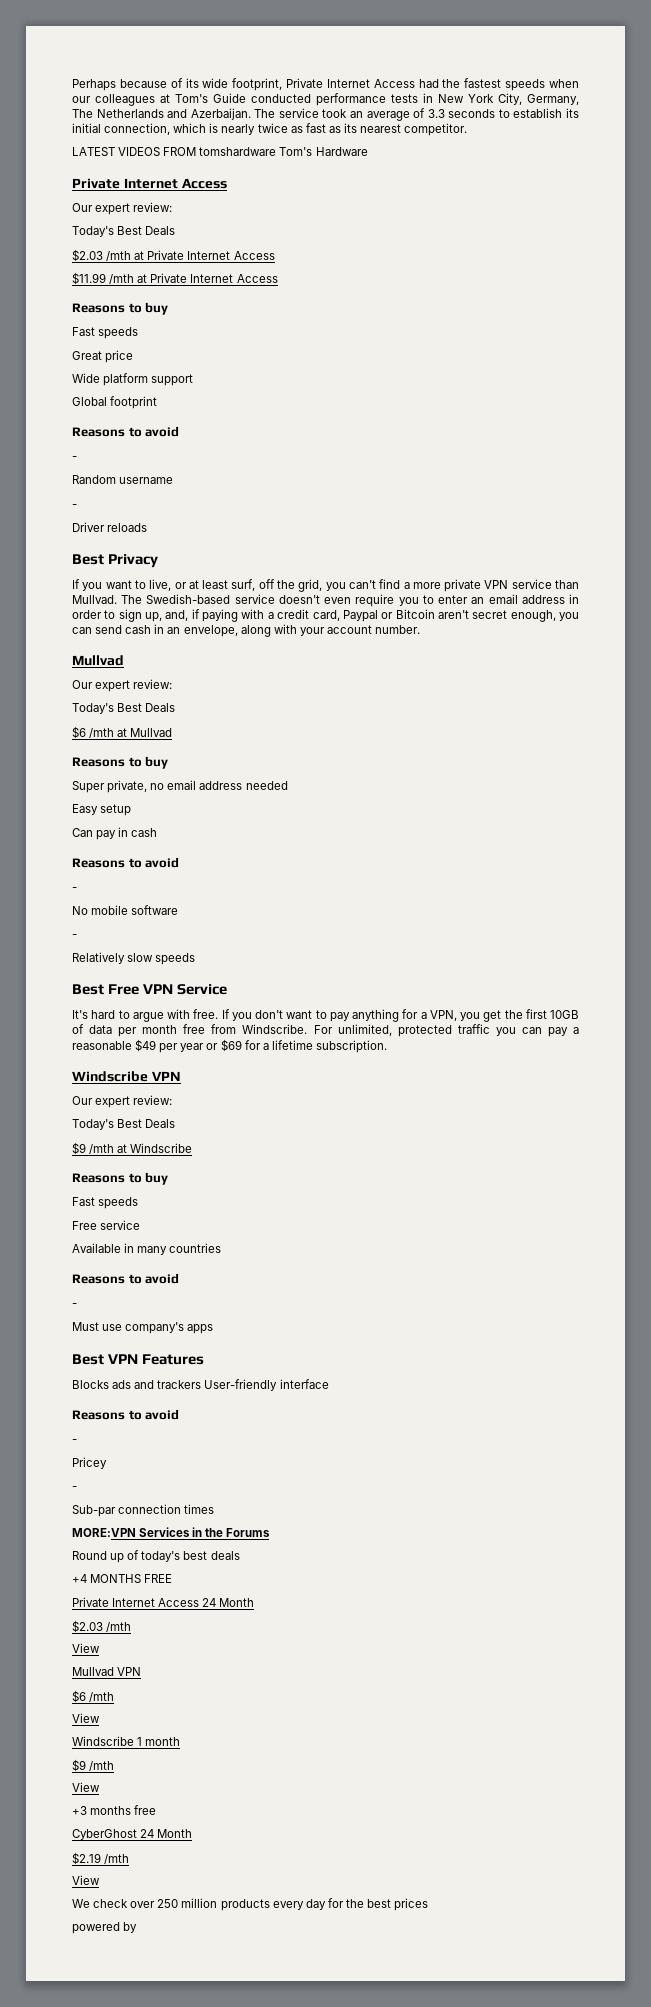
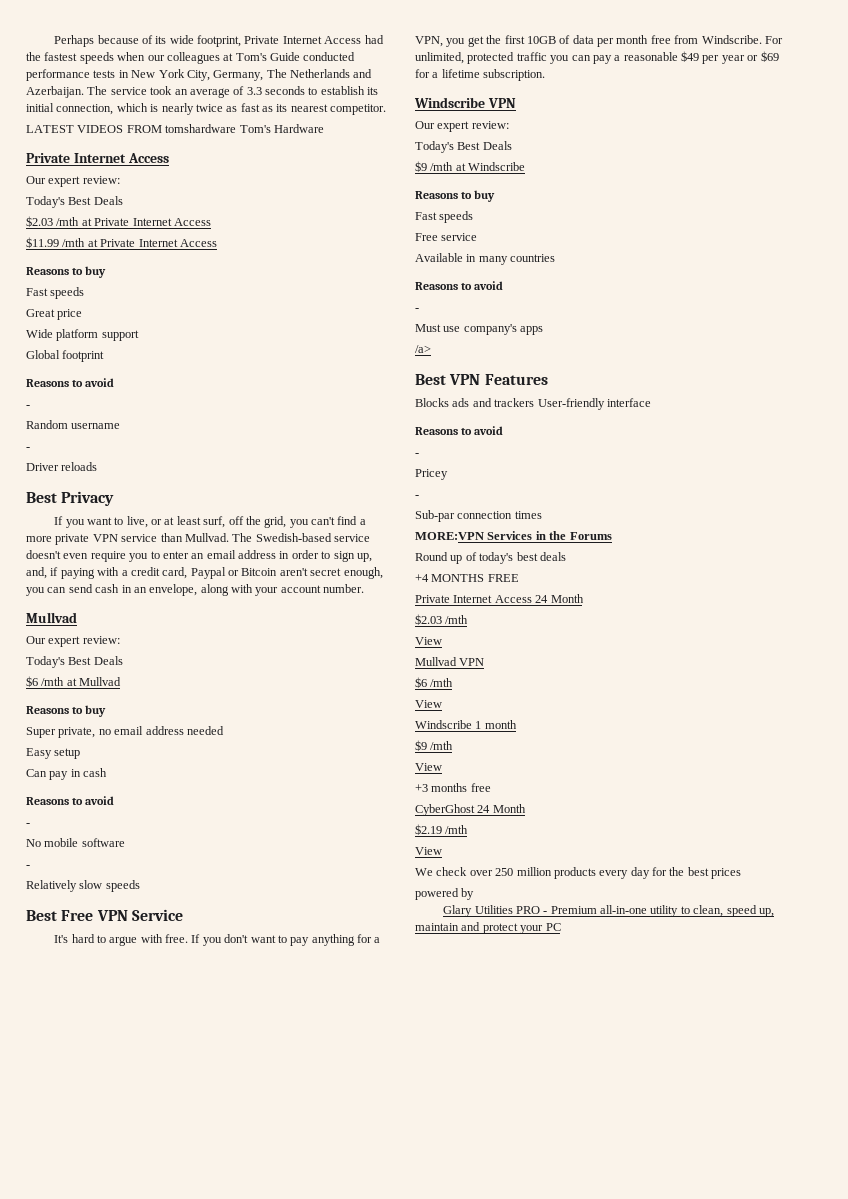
(214, 1329) none -> [415,345,431,353] // /a>
(138, 1927) none -> [443,905,774,917] [415,922,561,934] // Glary Utilities PRO - Premium all-in-one utility to clean, speed up, maintain and protect your PC

